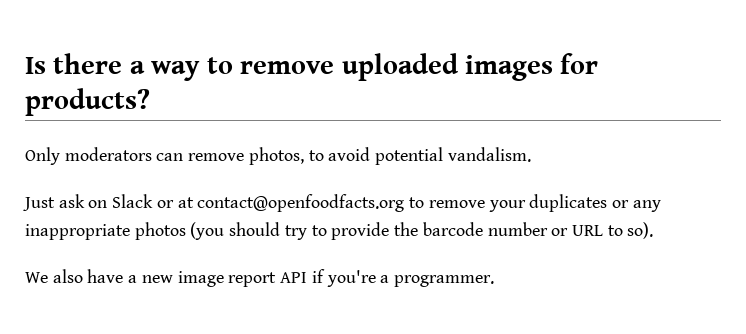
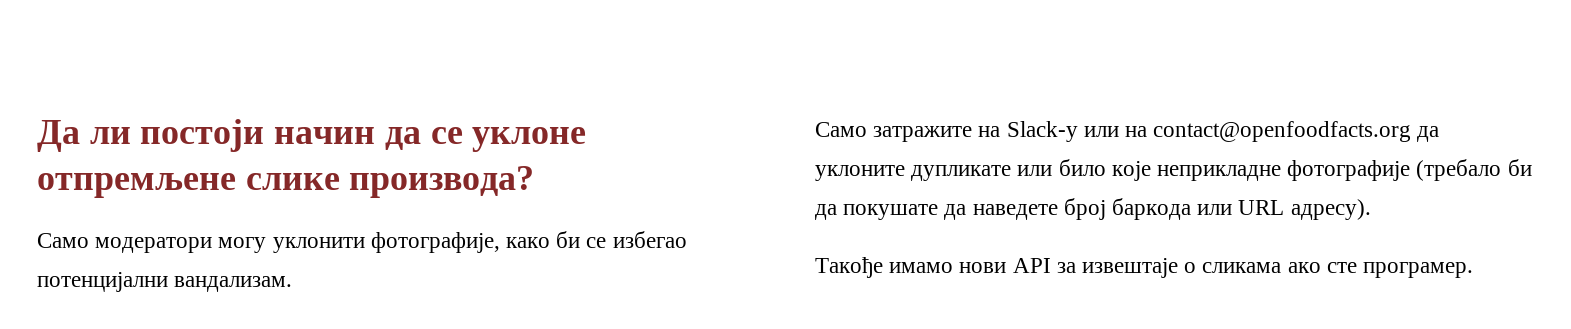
[25,53,599,81] [25,88,150,116] [25,147,531,165] [23,194,661,212] [25,222,654,240] [25,269,494,287] Is there a way to remove uploaded images for products? // Only moderators can remove photos, to avoid potential vandalism. // Just ask on Slack or at contact@openfoodfacts.org to remove your duplicates or any inappropriate photos (you should try to provide the barcode number or URL to so). // We also have a new image report API if you're a programmer. -> [37,119,587,152] [37,166,535,198] [37,231,687,253] [37,272,293,292] [815,121,1440,142] [815,159,1532,181] [815,198,1371,220] [815,257,1474,278] Да ли постоји начин да се уклоне отпремљене слике производа? // Само модератори могу уклонити фотографије, како би се избегао потенцијални вандализам. // Само затражите на Slack-у или на contact@openfoodfacts.org да уклоните дупликате или било које неприкладне фотографије (требало би да покушате да наведете број баркода или URL адресу). // Такође имамо нови API за извештаје о сликама ако сте програмер.

